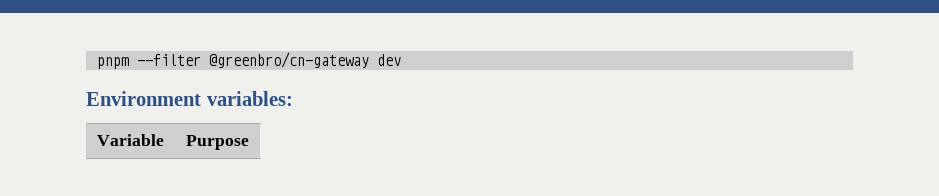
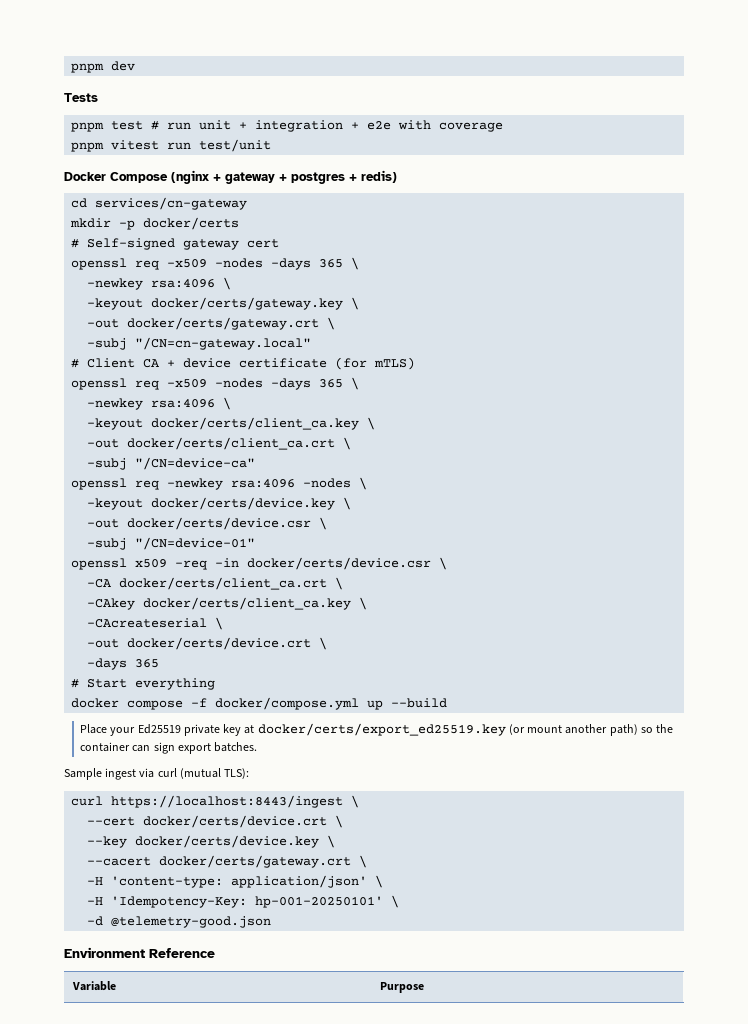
[96,52,369,69] pnpm --filter @greenbro/cn-gateway -> [71,63,105,73] pnpm
(401, 60) none -> [64,93,98,102] [71,120,504,132] [71,139,272,152] [64,170,397,184] [71,197,248,210] [70,217,240,230] [71,238,280,250] [71,257,360,270] [87,277,232,290] [87,297,360,310] [87,317,336,330] [87,337,312,350] [71,357,416,370] [71,377,360,390] [87,397,232,410] [87,417,376,430] [87,437,352,450] [87,457,256,470] [71,477,368,490] [87,497,352,510] [87,517,328,530] [87,537,256,550] [71,557,448,570] [87,577,344,590] [87,597,368,610] [87,617,224,630] [87,637,328,650] [87,658,160,670] [71,678,216,690] [71,697,448,710] [80,723,673,736] [80,742,258,754] [64,768,250,780] [71,795,360,808] [87,815,344,828] [87,835,336,848] [87,855,368,868] [87,875,384,888] [87,895,400,908] [87,916,272,928] // Tests // pnpm test # run unit + integration + e2e with coverage // pnpm vitest run test/unit // Docker Compose (nginx + gateway + postgres + redis) // cd services/cn-gateway // mkdir -p docker/certs // # Self-signed gateway cert // openssl req -x509 -nodes -days 365 \ // -newkey rsa:4096 \ // -keyout docker/certs/gateway.key \ // -out docker/certs/gateway.crt \ // -subj "/CN=cn-gateway.local" // # Client CA + device certificate (for mTLS) // openssl req -x509 -nodes -days 365 \ // -newkey rsa:4096 \ // -keyout docker/certs/client_ca.key \ // -out docker/certs/client_ca.crt \ // -subj "/CN=device-ca" // openssl req -newkey rsa:4096 -nodes \ // -keyout docker/certs/device.key \ // -out docker/certs/device.csr \ // -subj "/CN=device-01" // openssl x509 -req -in docker/certs/device.csr \ // -CA docker/certs/client_ca.crt \ // -CAkey docker/certs/client_ca.key \ // -CAcreateserial \ // -out docker/certs/device.crt \ // -days 365 // # Start everything // docker compose -f docker/compose.yml up --build // Place your Ed25519 private key at docker/certs/export_ed25519.key (or mount another path) so the container can sign export batches. // Sample ingest via curl (mutual TLS): // curl https://localhost:8443/ingest \ // --cert docker/certs/device.crt \ // --key docker/certs/device.key \ // --cacert docker/certs/gateway.crt \ // -H 'content-type: application/json' \ // -H 'Idempotency-Key: hp-001-20250101' \ // -d @telemetry-good.json
[206,91,293,106] variables: -> [149,948,215,958] Reference

